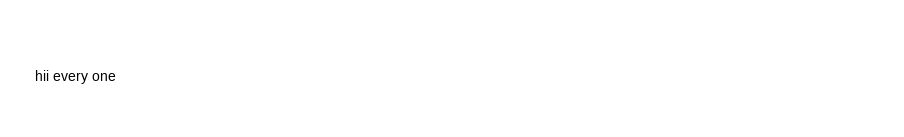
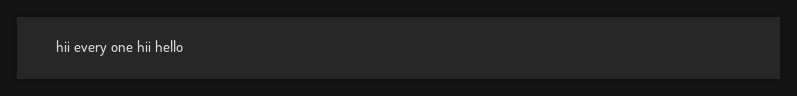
(116, 77) none -> [137,40,184,52] hii hello

